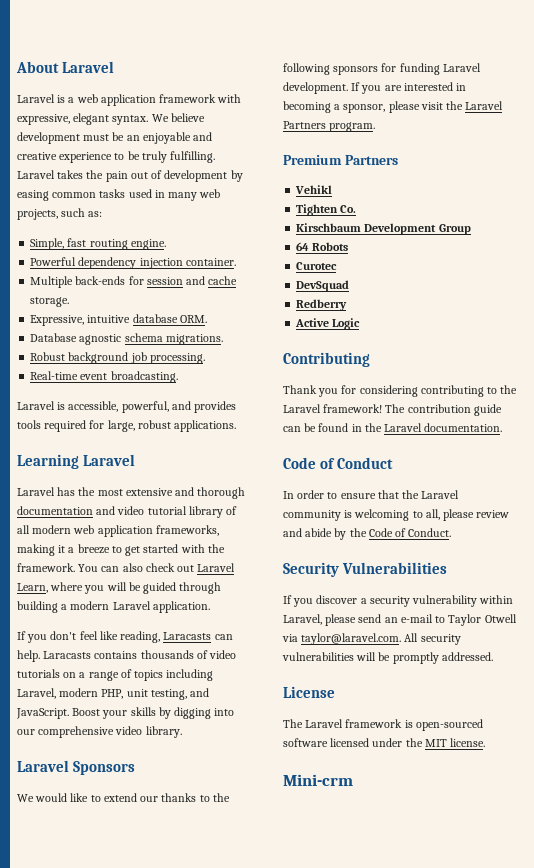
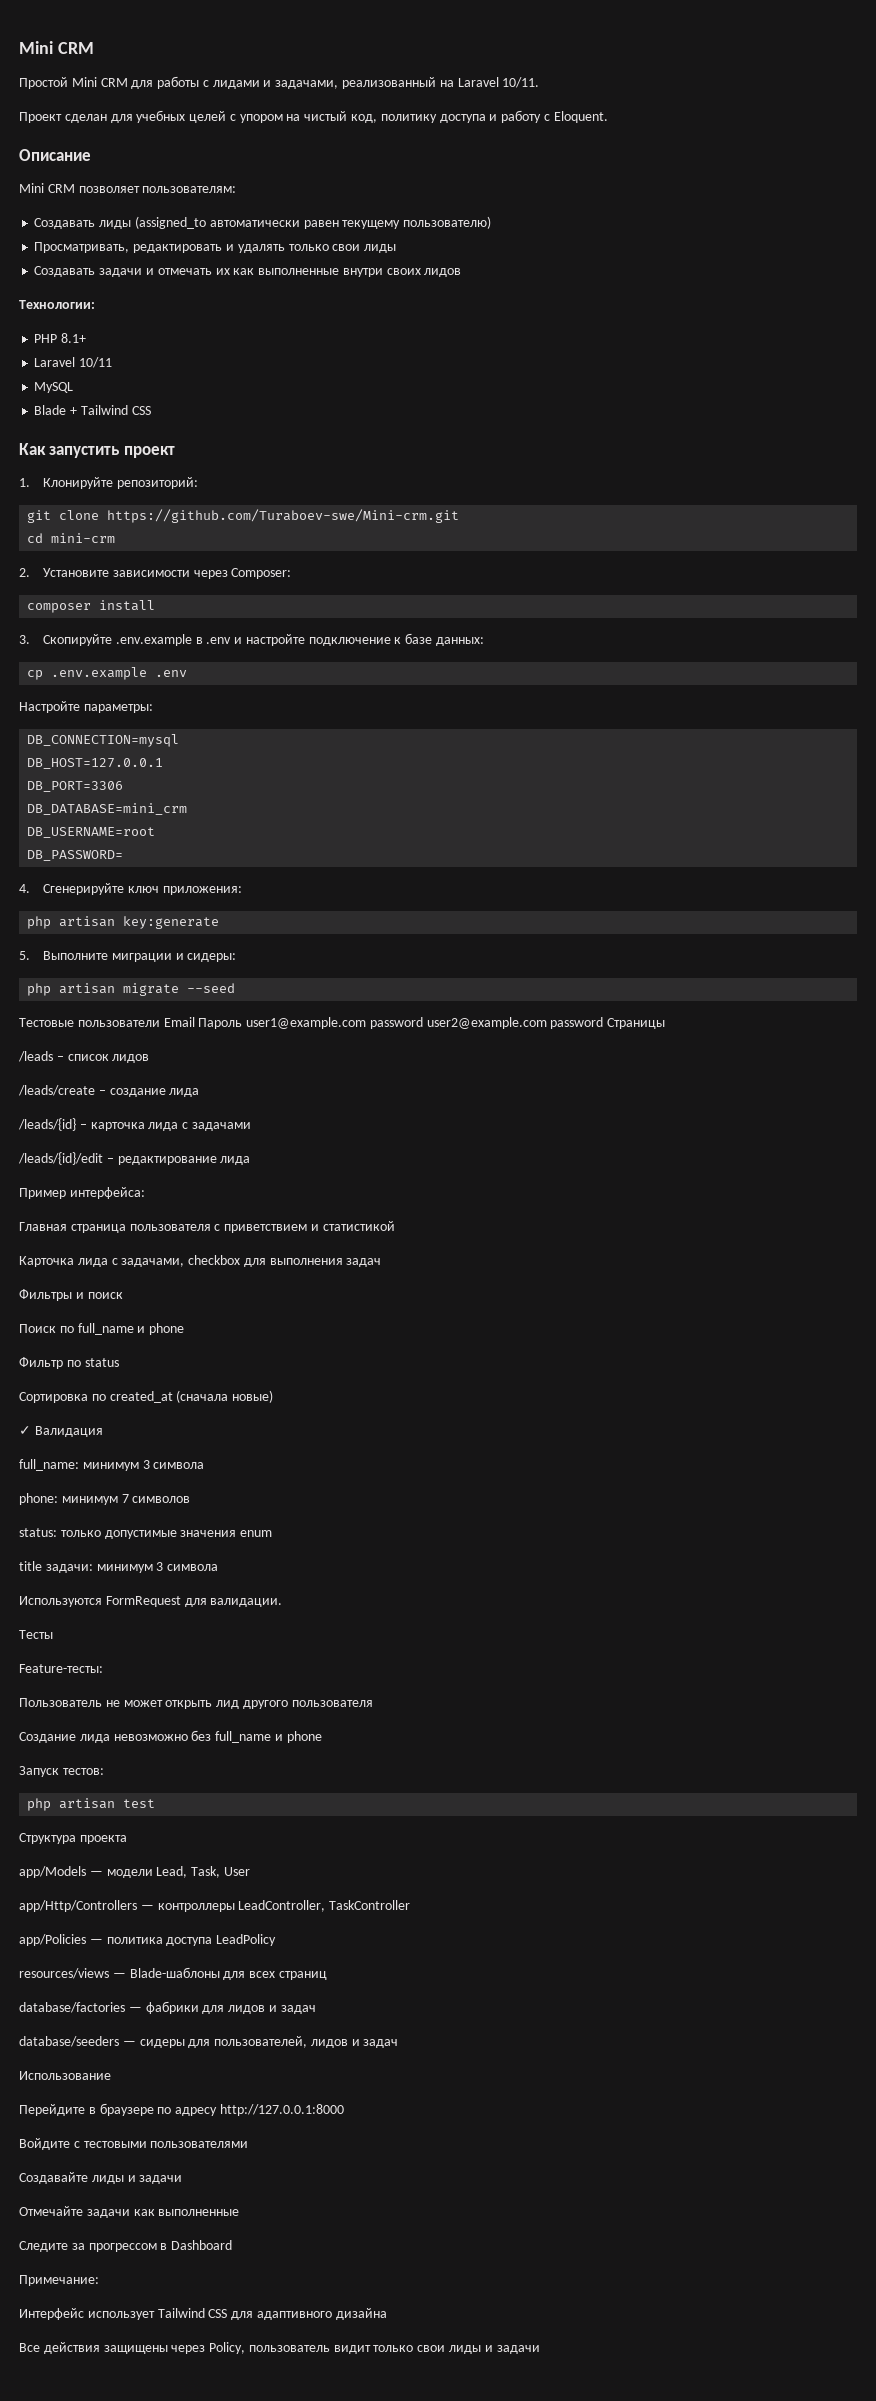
[16,61,115,73] [17,94,242,106] [17,113,205,125] [17,132,213,144] [17,151,216,163] [17,170,243,182] [17,189,221,201] [17,208,103,220] [30,238,166,250] [30,257,236,269] [30,276,238,288] [30,297,70,307] [30,314,207,326] [30,333,223,345] [30,352,205,364] [30,371,178,383] [17,401,237,413] [17,420,237,432] [17,454,136,469] [17,487,246,499] [17,506,238,518] [17,525,219,537] [17,544,225,556] [17,563,236,572] [17,582,222,594] [17,601,210,613] [17,631,233,643] [17,650,237,662] [17,669,214,681] [17,688,210,700] [16,707,235,719] [17,726,182,738] [17,760,136,775] [17,793,230,802] [283,63,481,75] [283,82,467,94] [283,101,504,113] [283,121,376,132] [283,155,398,165] [295,185,333,194] [296,204,357,216] [296,223,471,235] [296,242,349,251] [296,262,338,270] [296,280,350,292] [296,299,348,311] [295,318,361,330] [283,352,370,367] [283,385,518,397] [283,404,502,416] [283,423,503,432] [283,457,394,469] [283,490,460,499] [283,509,510,521] [283,528,452,540] [283,562,448,577] [283,595,514,607] [283,614,517,626] [282,633,461,645] [282,652,493,664] [283,686,335,698] [283,719,483,731] [283,738,486,747] [283,774,353,786] About Laravel // Laravel is a web application framework with expressive, elegant syntax. We believe development must be an enjoyable and creative experience to be truly fulfilling. Laravel takes the pain out of development by easing common tasks used in many web projects, such as: // Simple, fast routing engine. // Powerful dependency injection container. // Multiple back-ends for session and cache storage. // Expressive, intuitive database ORM. // Database agnostic schema migrations. // Robust background job processing. // Real-time event broadcasting. // Laravel is accessible, powerful, and provides tools required for large, robust applications. // Learning Laravel // Laravel has the most extensive and thorough documentation and video tutorial library of all modern web application frameworks, making it a breeze to get started with the framework. You can also check out Laravel Learn, where you will be guided through building a modern Laravel application. // If you don't feel like reading, Laracasts can help. Laracasts contains thousands of video tutorials on a range of topics including Laravel, modern PHP, unit testing, and JavaScript. Boost your skills by digging into our comprehensive video library. // Laravel Sponsors // We would like to extend our thanks to the following sponsors for funding Laravel development. If you are interested in becoming a sponsor, please visit the Laravel Partners program. // Premium Partners // Vehikl // Tighten Co. // Kirschbaum Development Group // 64 Robots // Curotec // DevSquad // Redberry // Active Logic // Contributing // Thank you for considering contributing to the Laravel framework! The contribution guide can be found in the Laravel documentation. // Code of Conduct // In order to ensure that the Laravel community is welcoming to all, please review and abide by the Code of Conduct. // Security Vulnerabilities // If you discover a security vulnerability within Laravel, please send an e-mail to Taylor Otwell via taylor@laravel.com. All security vulnerabilities will be promptly addressed. // License // The Laravel framework is open-sourced software licensed under the MIT license. // Mini-crm -> [19,41,94,54] [19,76,540,89] [19,110,608,123] [19,149,91,161] [19,183,237,193] [34,216,492,229] [34,242,397,253] [34,266,462,277] [19,300,95,309] [34,333,87,343] [34,357,113,368] [34,382,74,393] [34,405,151,415] [19,443,175,458] [19,477,198,489] [27,509,460,523] [27,533,116,543] [19,568,292,579] [27,600,156,613] [19,633,485,646] [27,667,188,680] [19,701,153,713] [27,734,180,747] [27,758,164,769] [27,781,124,792] [27,803,188,815] [27,827,156,838] [27,850,124,861] [19,883,242,895] [27,916,220,929] [19,951,237,962] [27,983,236,996] [19,1017,666,1029] [18,1051,150,1063] [18,1085,200,1097] [18,1118,251,1131] [18,1152,251,1165] [19,1187,145,1199] [19,1221,395,1233] [19,1255,382,1267] [19,1289,123,1301] [19,1323,185,1335] [19,1357,119,1369] [19,1390,274,1403] [19,1426,103,1437] [19,1459,205,1471] [19,1493,191,1505] [19,1528,273,1539] [19,1561,219,1573] [19,1596,283,1607] [19,1630,53,1639] [19,1664,103,1673] [19,1698,373,1709] [19,1730,322,1743] [19,1766,104,1777] [27,1798,156,1811] [19,1833,127,1844] [19,1866,250,1878] [19,1900,411,1912] [19,1934,277,1946] [19,1967,327,1980] [19,2001,316,2014] [19,2036,399,2048] [19,2071,111,2080] [19,2103,344,2116] [19,2138,249,2150] [19,2172,183,2184] [19,2206,240,2218] [19,2240,233,2252] [19,2275,99,2286] [19,2308,387,2320] [19,2342,540,2354] Mini CRM // Простой Mini CRM для работы с лидами и задачами, реализованный на Laravel 10/11. // Проект сделан для учебных целей с упором на чистый код, политику доступа и работу с Eloquent. // Описание // Mini CRM позволяет пользователям: // Создавать лиды (assigned_to автоматически равен текущему пользователю) // Просматривать, редактировать и удалять только свои лиды // Создавать задачи и отмечать их как выполненные внутри своих лидов // Технологии: // PHP 8.1+ // Laravel 10/11 // MySQL // Blade + Tailwind CSS // Как запустить проект // 1. Клонируйте репозиторий: // git clone https://github.com/Turaboev-swe/Mini-crm.git // cd mini-crm // 2. Установите зависимости через Composer: // composer install // 3. Скопируйте .env.example в .env и настройте подключение к базе данных: // cp .env.example .env // Настройте параметры: // DB_CONNECTION=mysql // DB_HOST=127.0.0.1 // DB_PORT=3306 // DB_DATABASE=mini_crm // DB_USERNAME=root // DB_PASSWORD= // 4. Сгенерируйте ключ приложения: // php artisan key:generate // 5. Выполните миграции и сидеры: // php artisan migrate --seed // Тестовые пользователи Email Пароль user1@example.com password user2@example.com password Страницы // /leads – список лидов // /leads/create – создание лида // /leads/{id} – карточка лида с задачами // /leads/{id}/edit – редактирование лида // Пример интерфейса: // Главная страница пользователя с приветствием и статистикой // Карточка лида с задачами, checkbox для выполнения задач // Фильтры и поиск // Поиск по full_name и phone // Фильтр по status // Сортировка по created_at (сначала новые) // ✓ Валидация // full_name: минимум 3 символа // phone: минимум 7 символов // status: только допустимые значения enum // title задачи: минимум 3 символа // Используются FormRequest для валидации. // Тесты // Feature-тесты: // Пользователь не может открыть лид другого пользователя // Создание лида невозможно без full_name и phone // Запуск тестов: // php artisan test // Структура проекта // app/Models — модели Lead, Task, User // app/Http/Controllers — контроллеры LeadController, TaskController // app/Policies — политика доступа LeadPolicy // resources/views — Blade-шаблоны для всех страниц // database/factories — фабрики для лидов и задач // database/seeders — сидеры для пользователей, лидов и задач // Использование // Перейдите в браузере по адресу http://127.0.0.1:8000 // Войдите с тестовыми пользователями // Создавайте лиды и задачи // Отмечайте задачи как выполненные // Следите за прогрессом в Dashboard // Примечание: // Интерфейс использует Tailwind CSS для адаптивного дизайна // Все действия защищены через Policy, пользователь видит только свои лиды и задачи

